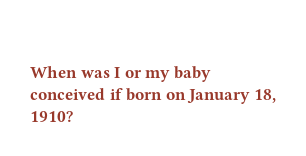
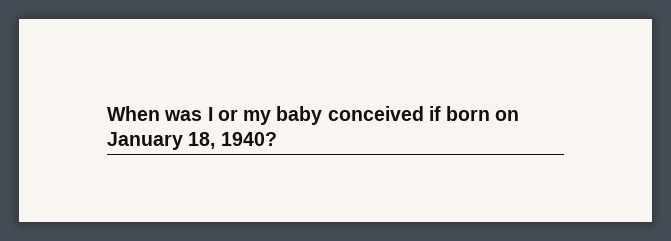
[30,111,73,122] 1910? -> [220,132,277,146] 1940?

